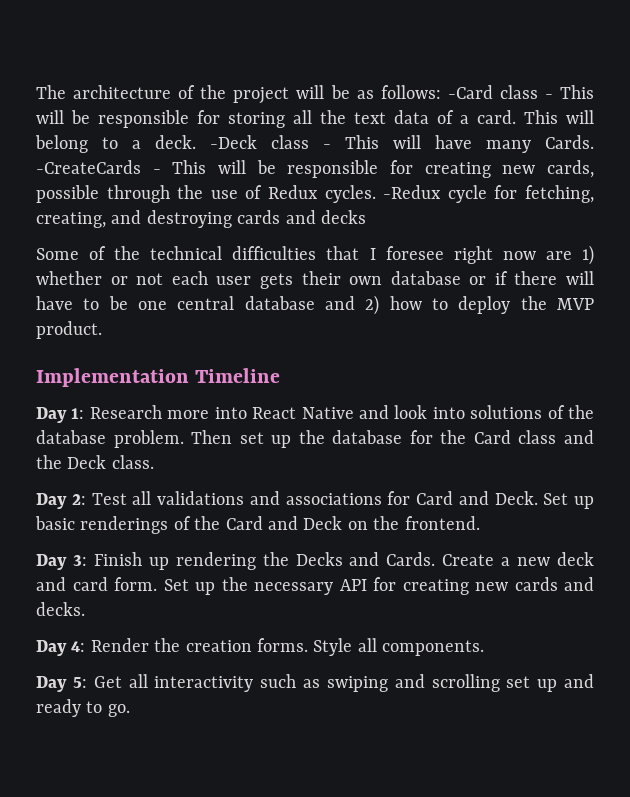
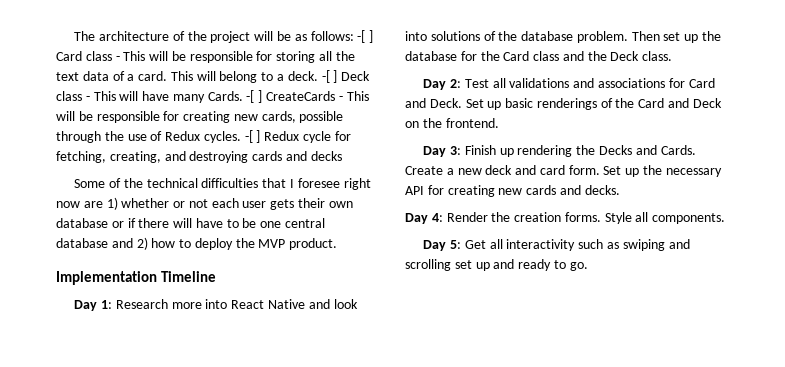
[447,85,493,99] -Card -> [357,30,374,43] [56,51,82,61] -[ ] Card
[210,135,257,149] -Deck -> [321,70,371,83] -[ ] Deck
[36,160,141,174] -CreateCards -> [246,90,336,103] -[ ] CreateCards
[383,185,442,199] -Redux -> [244,130,300,143] -[ ] Redux

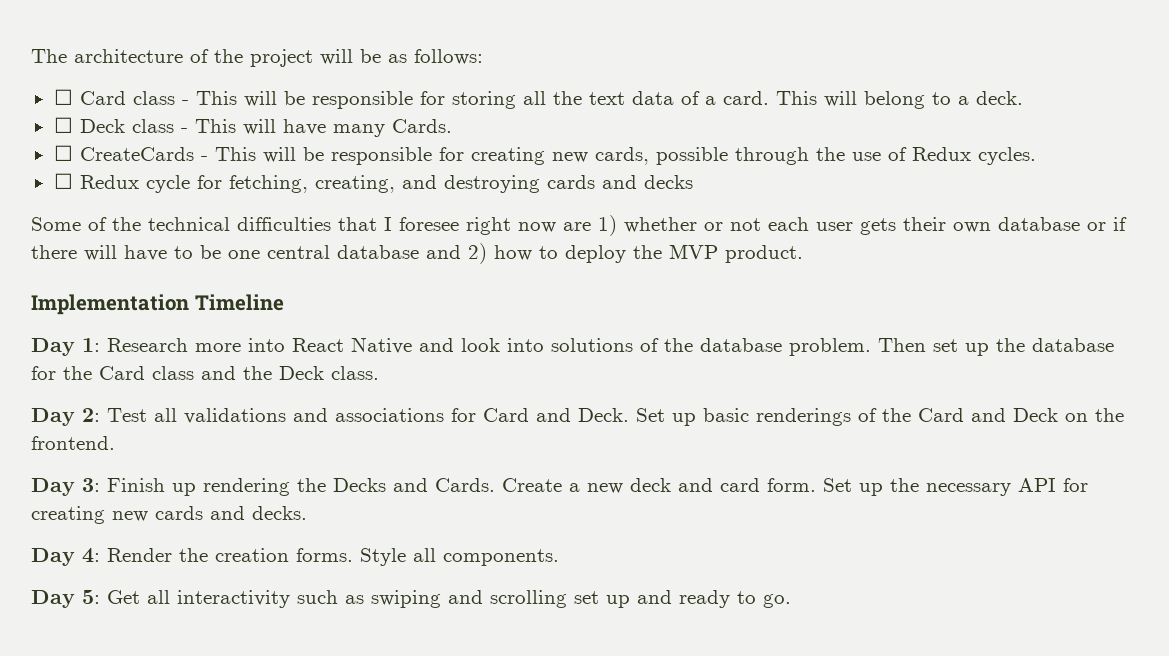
[357,30,374,43] -[ ] -> [53,89,73,105] // ☐
[321,70,338,83] -[ ] -> [53,117,73,133] // ☐
[246,90,263,103] -[ ] -> [53,145,73,161] // ☐
[244,130,261,143] -[ ] -> [53,173,73,189] // ☐

